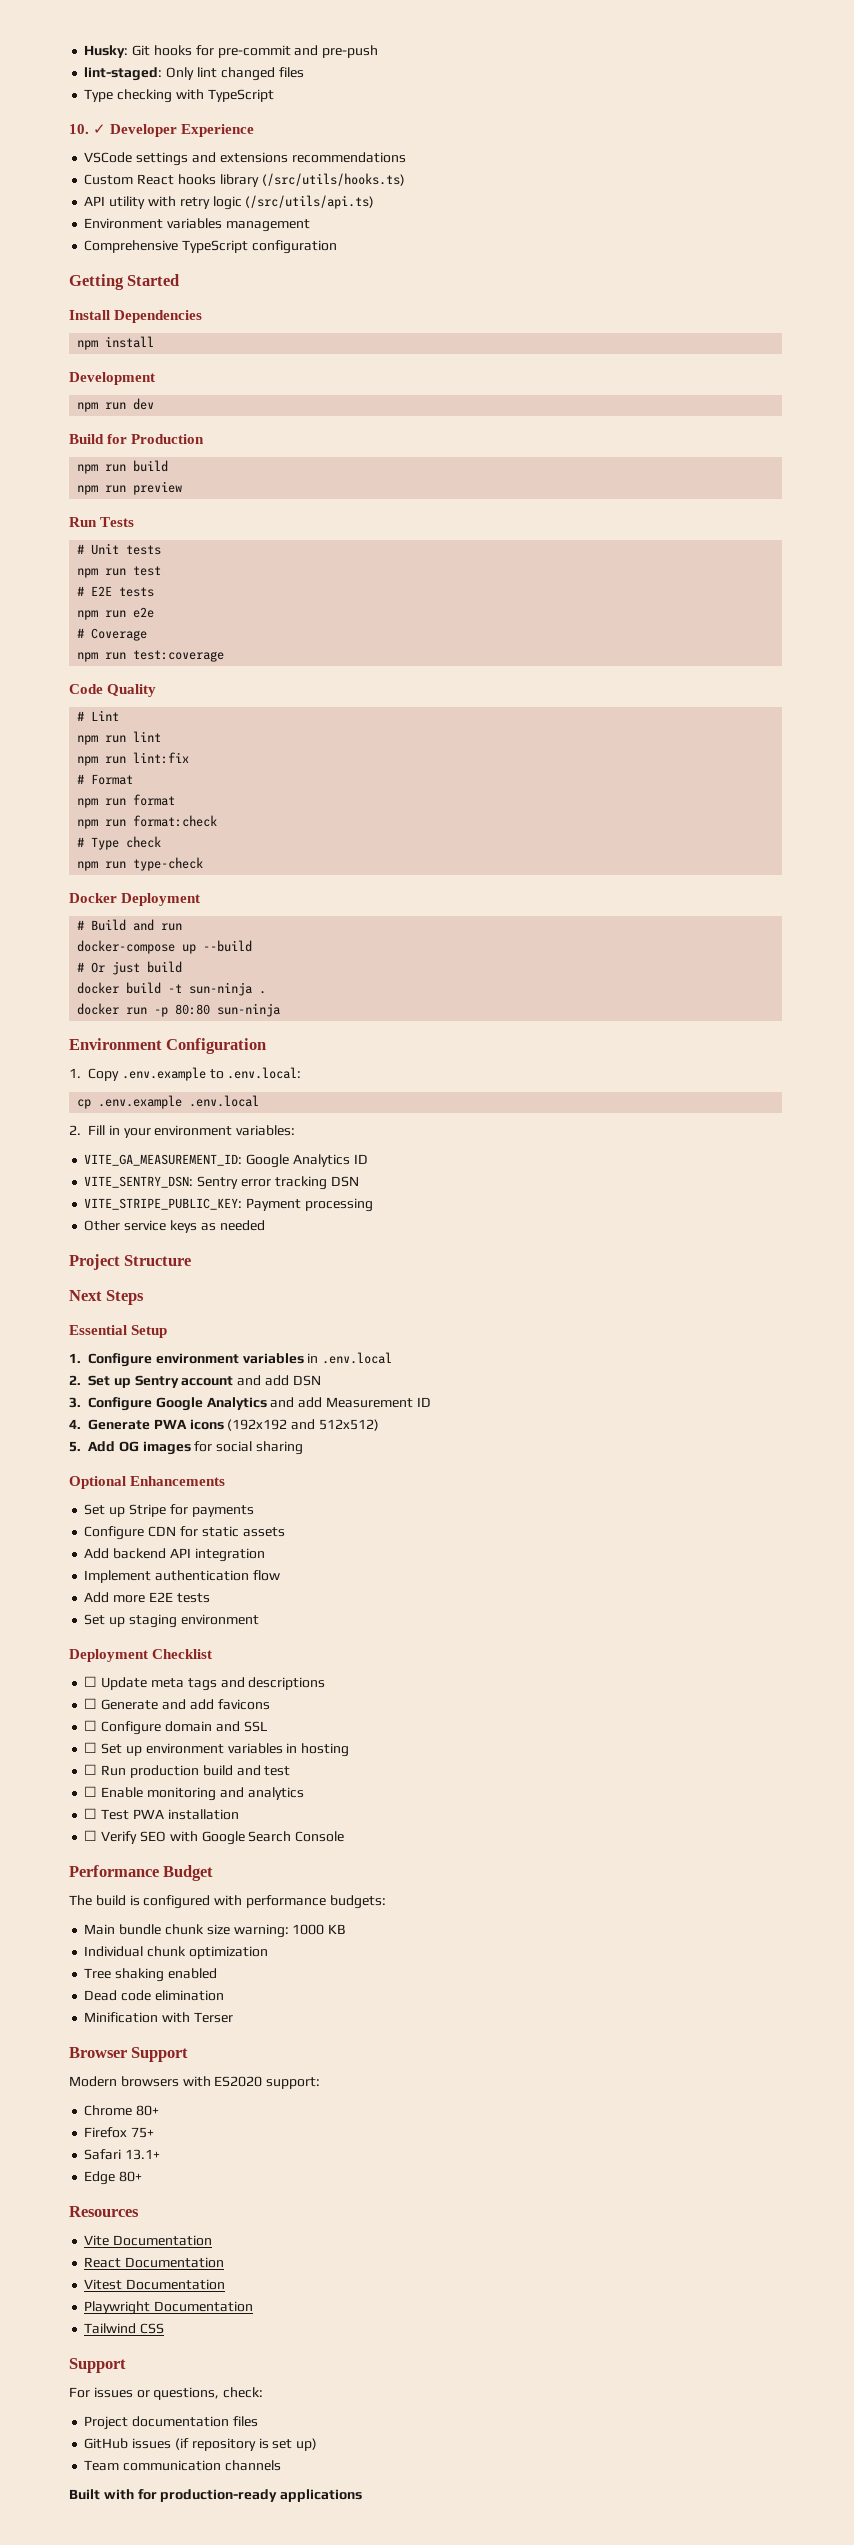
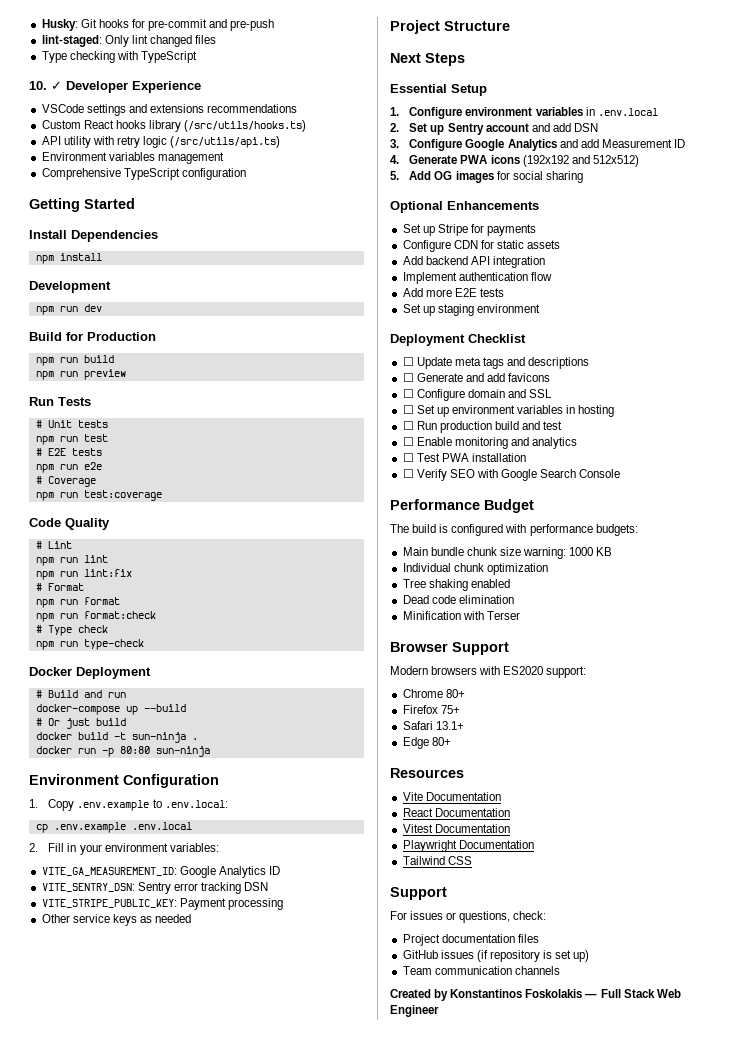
[69,2489,363,2502] Built with for production-ready applications -> [390,989,681,1001] [390,1005,439,1017] Created by Konstantinos Foskolakis — Full Stack Web Engineer

